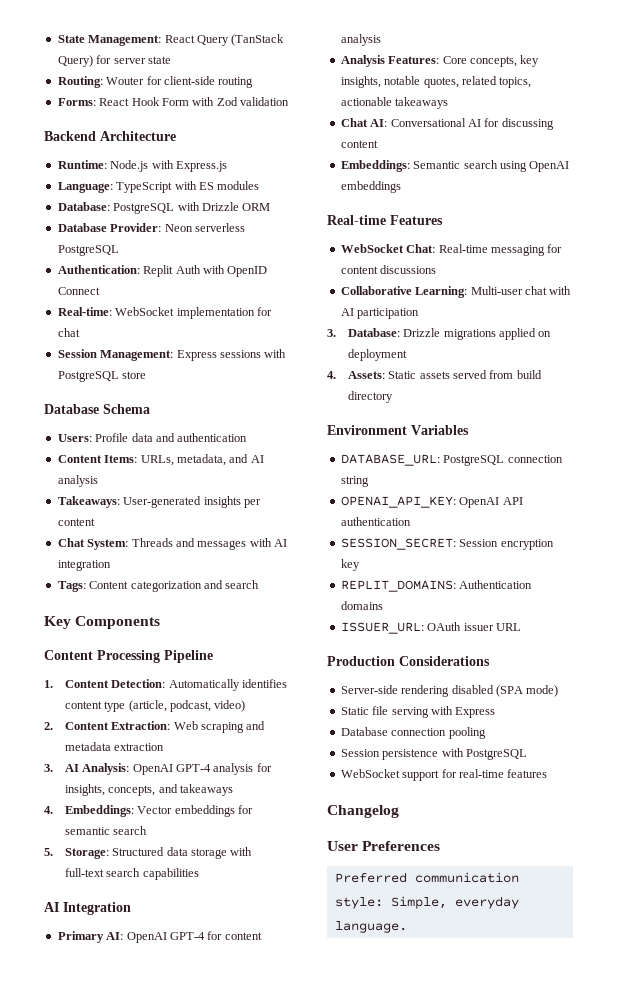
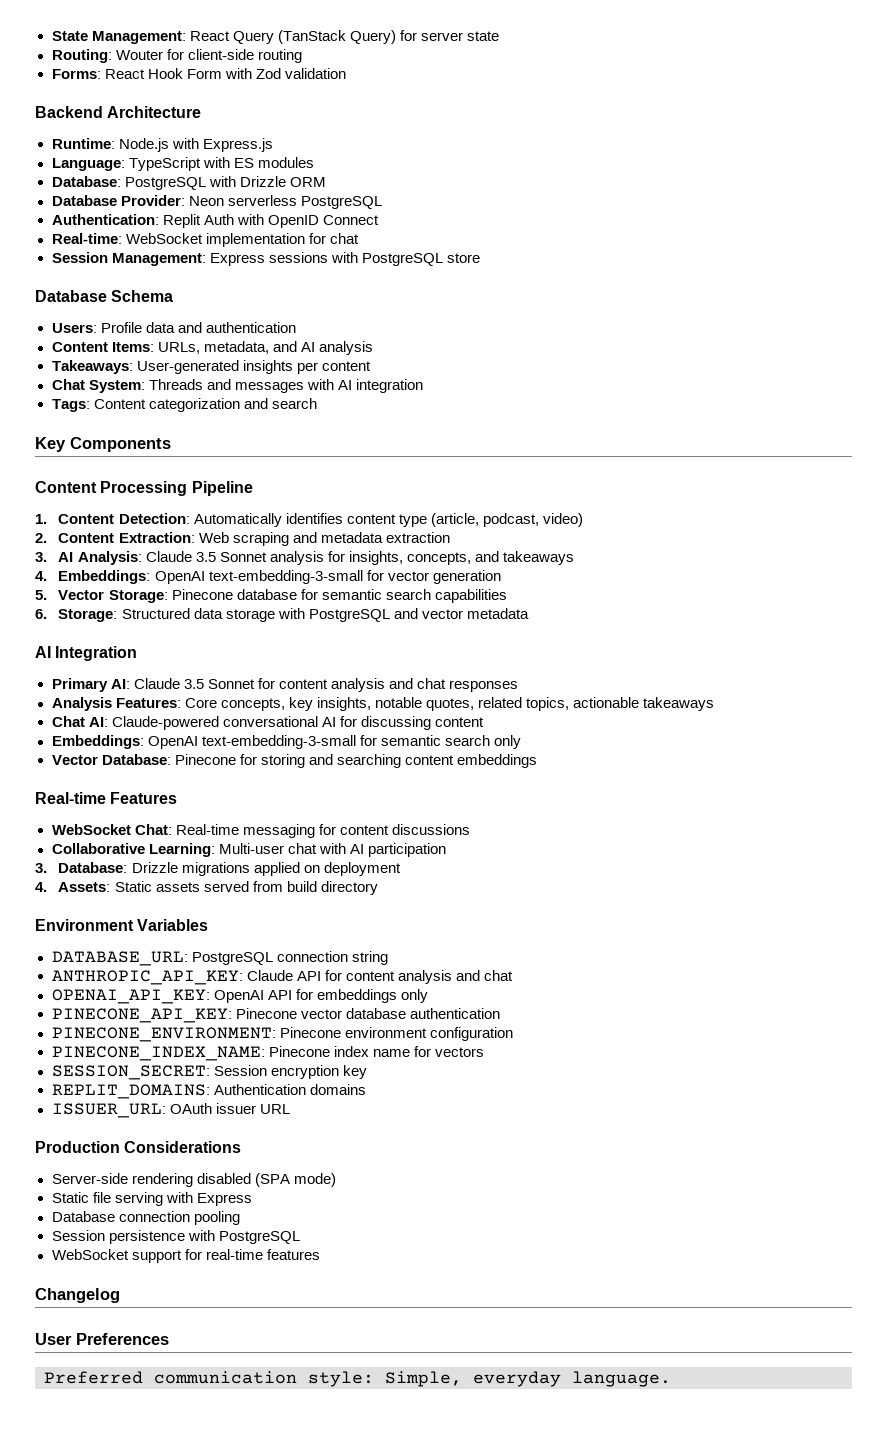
[132,764,211,775] OpenAI GPT-4 -> [145,551,267,562] Claude 3.5 Sonnet
[137,805,253,817] [64,826,148,835] [44,848,53,856] Vector embeddings for semantic search // 5. -> [154,570,501,584] [35,589,507,603] [35,609,47,619] OpenAI text-embedding-3-small for vector generation // 5. Vector Storage: Pinecone database for semantic search capabilities // 6.
[64,868,199,880] full-text search capabilities -> [308,608,529,622] PostgreSQL and vector metadata
[126,931,262,943] [340,34,381,46] OpenAI GPT-4 for content analysis -> [133,678,519,692] Claude 3.5 Sonnet for content analysis and chat responses
[390,118,466,127] Conversational -> [111,716,318,730] Claude-powered conversational
[413,160,570,172] Semantic search using OpenAI -> [147,735,521,749] [51,754,454,768] OpenAI text-embedding-3-small for semantic search only // Vector Database: Pinecone for storing and searching content
[340,496,523,508] [340,517,411,526] OPENAI_API_KEY: OpenAI API authentication -> [51,970,513,985] [51,989,428,1004] [51,1008,500,1023] [51,1027,513,1042] [51,1046,484,1061] ANTHROPIC_API_KEY: Claude API for content analysis and chat // OPENAI_API_KEY: OpenAI API for embeddings only // PINECONE_API_KEY: Pinecone vector database authentication // PINECONE_ENVIRONMENT: Pinecone environment configuration // PINECONE_INDEX_NAME: Pinecone index name for vectors

